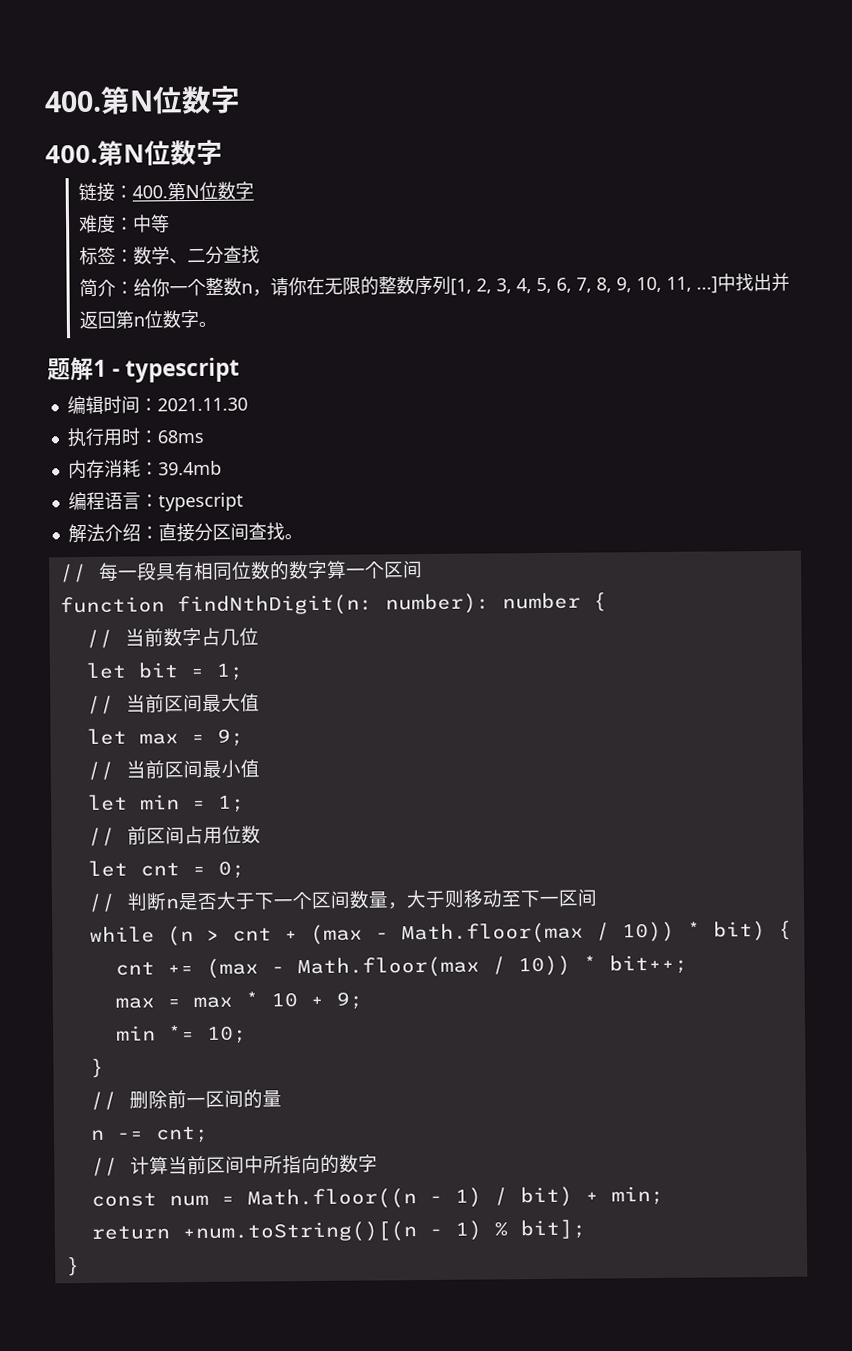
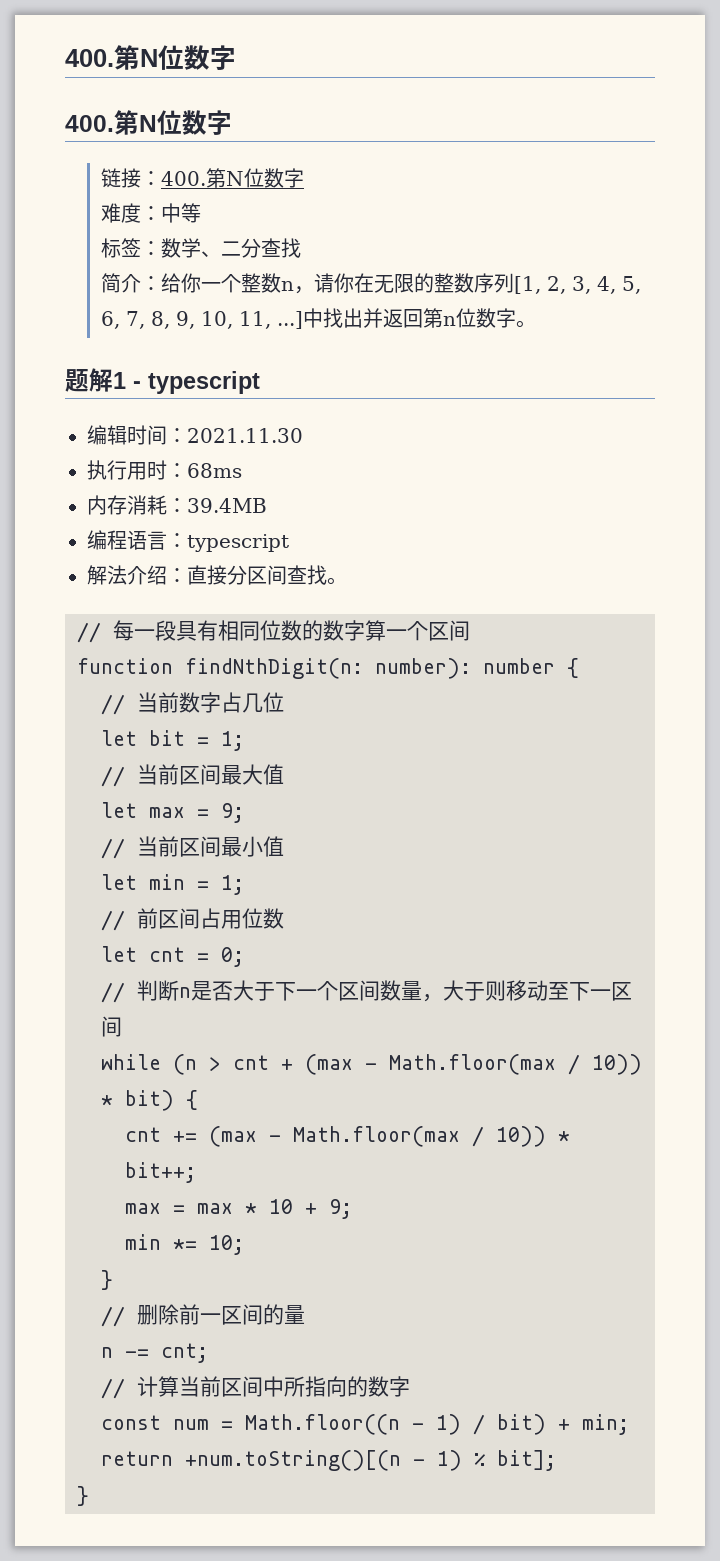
[157,460,222,476] 39.4mb -> [187,498,267,513] 39.4MB

